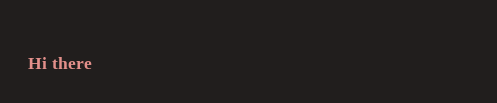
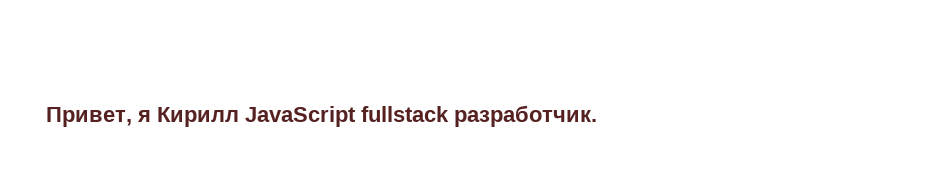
[28,57,92,69] Hi there -> [46,105,597,127] Привет, я Кирилл JavaScript fullstack разработчик.

